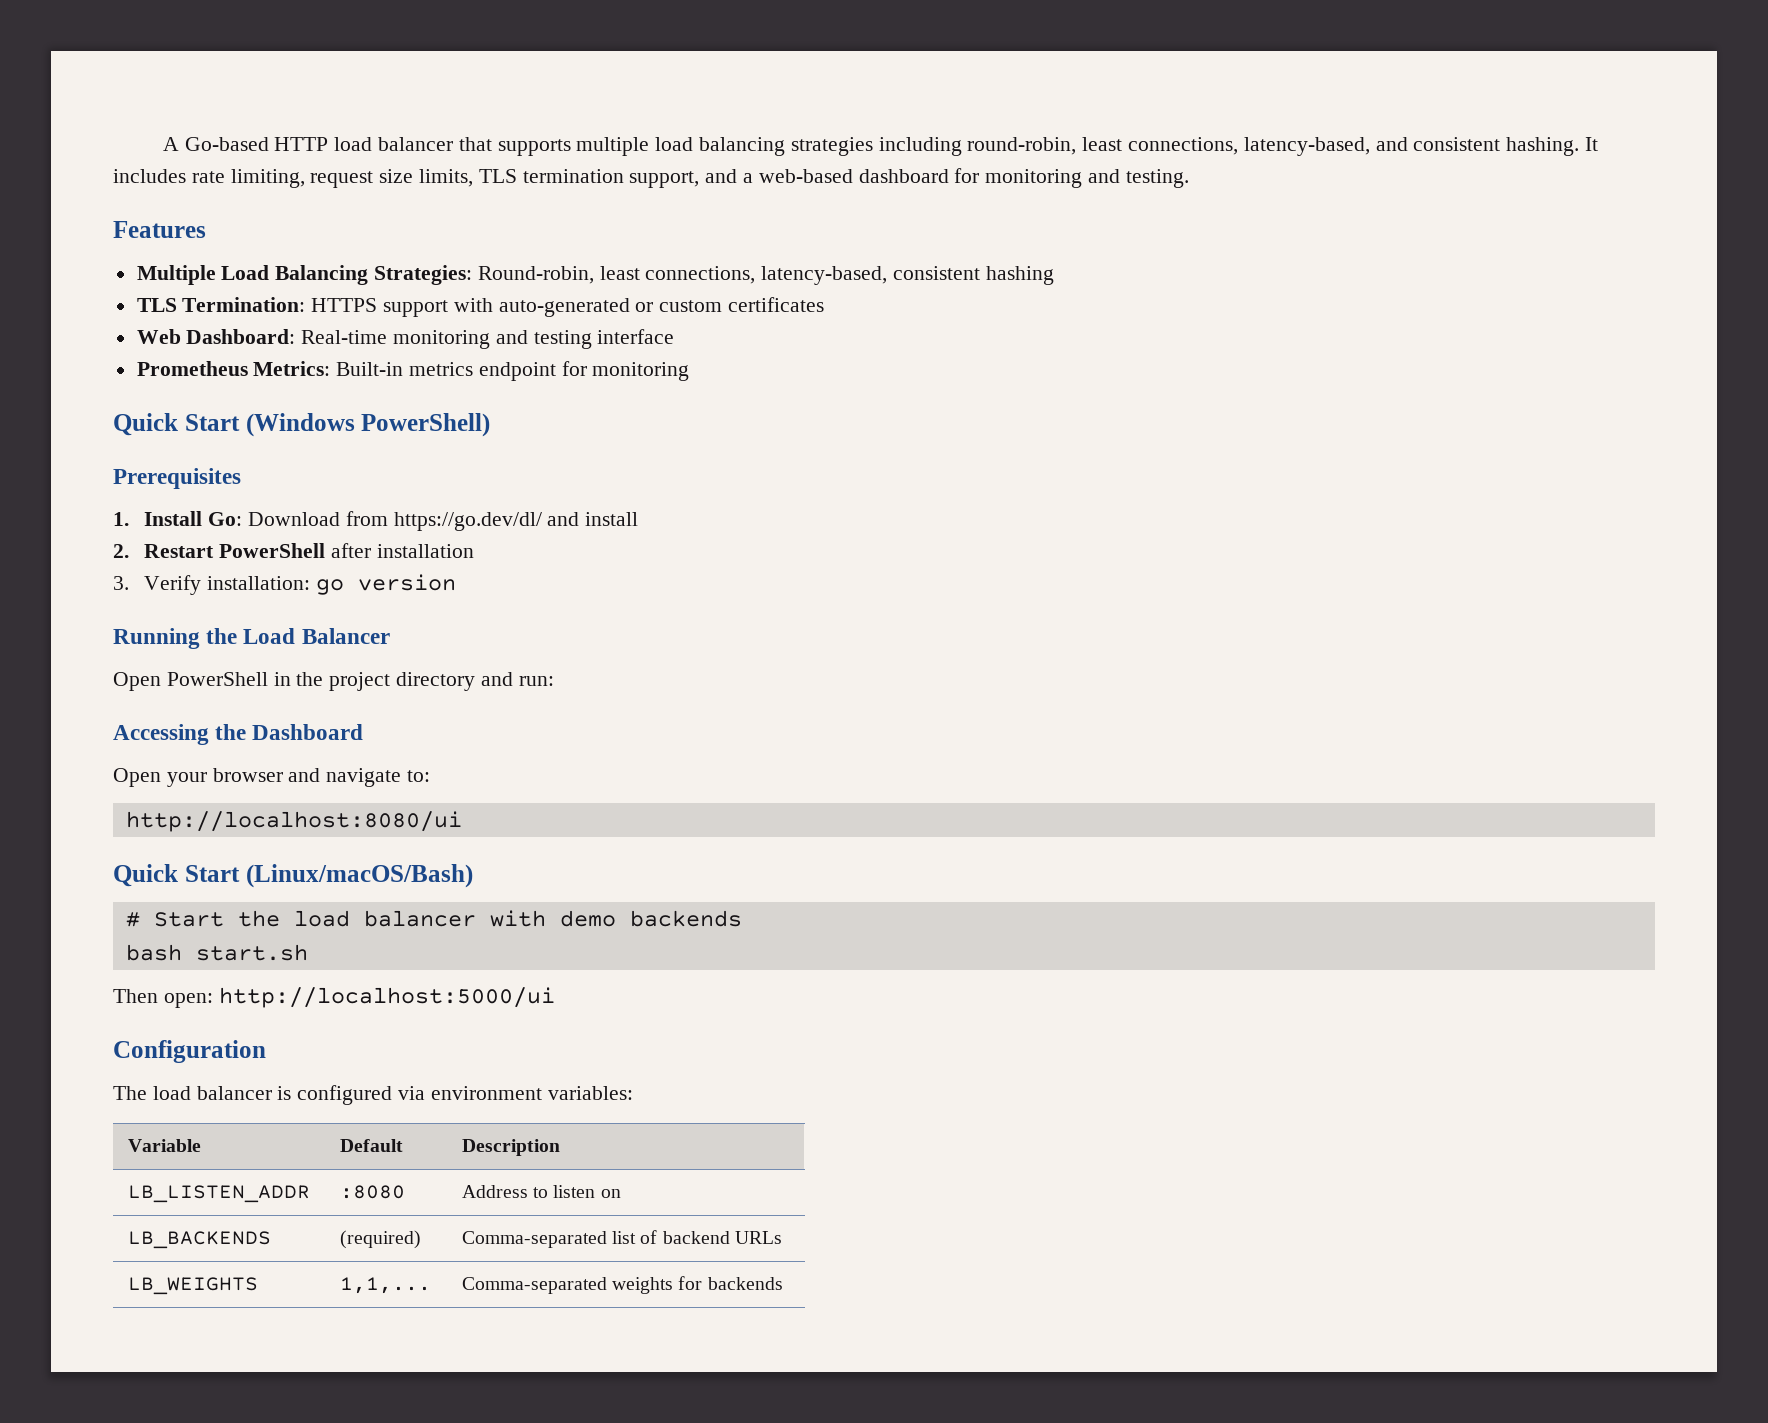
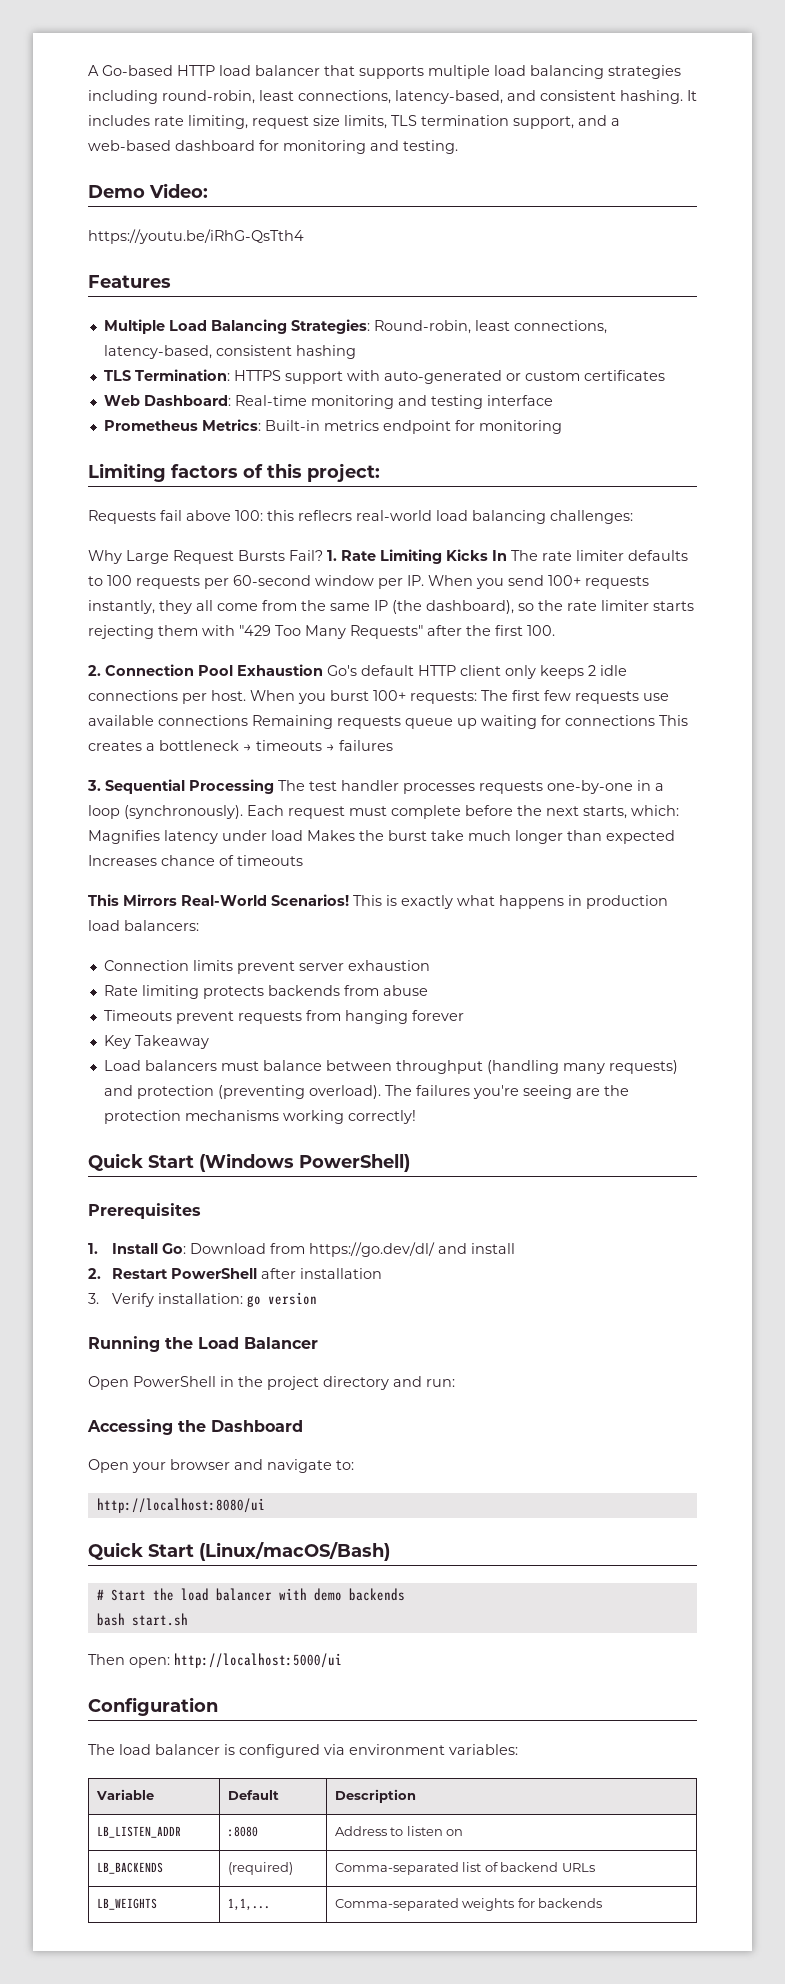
(1189, 178) none -> [88,183,208,198] [88,229,304,244] // Demo Video: // https://youtu.be/iRhG-QsTth4
(690, 371) none -> [88,463,380,482] [88,510,633,524] [88,549,688,564] [88,575,649,589] [88,600,694,614] [88,625,555,639] [88,664,627,679] [88,690,669,704] [88,715,688,729] [88,740,393,751] [87,779,664,794] [88,805,679,819] [88,830,675,844] [88,855,303,866] [88,894,668,909] [88,920,199,931] [103,960,430,974] [103,985,428,999] [103,1010,464,1024] [103,1035,209,1049] [103,1060,678,1074] [103,1085,629,1099] [103,1110,416,1124] // Limiting factors of this project: // Requests fail above 100: this reflecrs real-world load balancing challenges: // Why Large Request Bursts Fail? 1. Rate Limiting Kicks In The rate limiter defaults to 100 requests per 60-second window per IP. When you send 100+ requests instantly, they all come from the same IP (the dashboard), so the rate limiter starts rejecting them with "429 Too Many Requests" after the first 100. // 2. Connection Pool Exhaustion Go's default HTTP client only keeps 2 idle connections per host. When you burst 100+ requests: The first few requests use available connections Remaining requests queue up waiting for connections This creates a bottleneck → timeouts → failures // 3. Sequential Processing The test handler processes requests one-by-one in a loop (synchronously). Each request must complete before the next starts, which: Magnifies latency under load Makes the burst take much longer than expected Increases chance of timeouts // This Mirrors Real-World Scenarios! This is exactly what happens in production load balancers: // Connection limits prevent server exhaustion // Rate limiting protects backends from abuse // Timeouts prevent requests from hanging forever // Key Takeaway // Load balancers must balance between throughput (handling many requests) and protection (preventing overload). The failures you're seeing are the protection mechanisms working correctly!

